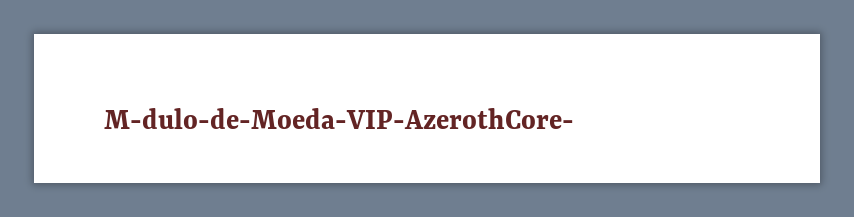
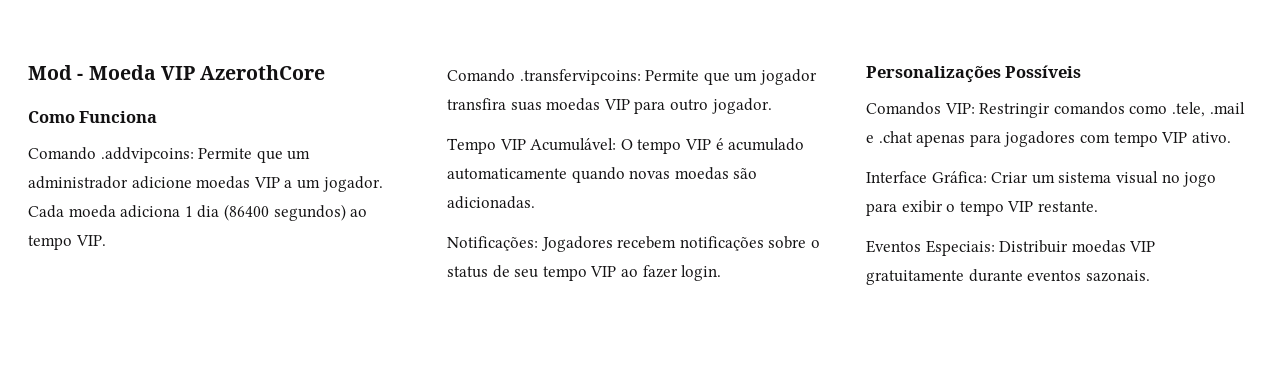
[104,108,574,129] M-dulo-de-Moeda-VIP-AzerothCore- -> [28,65,326,80] [28,111,158,123] [28,147,311,163] [28,176,383,192] [28,204,368,221] [28,235,106,250] [447,69,817,85] [447,98,772,114] [447,138,805,154] [447,167,758,183] [447,196,535,209] [447,236,820,252] [447,265,722,281] [866,65,1082,83] [866,102,1245,118] [866,131,1231,147] [866,171,1217,187] [866,200,1098,216] [866,240,1156,256] [866,269,1150,285] Mod - Moeda VIP AzerothCore // Como Funciona // Comando .addvipcoins: Permite que um administrador adicione moedas VIP a um jogador. Cada moeda adiciona 1 dia (86400 segundos) ao tempo VIP. // Comando .transfervipcoins: Permite que um jogador transfira suas moedas VIP para outro jogador. // Tempo VIP Acumulável: O tempo VIP é acumulado automaticamente quando novas moedas são adicionadas. // Notificações: Jogadores recebem notificações sobre o status de seu tempo VIP ao fazer login. // Personalizações Possíveis // Comandos VIP: Restringir comandos como .tele, .mail e .chat apenas para jogadores com tempo VIP ativo. // Interface Gráfica: Criar um sistema visual no jogo para exibir o tempo VIP restante. // Eventos Especiais: Distribuir moedas VIP gratuitamente durante eventos sazonais.

